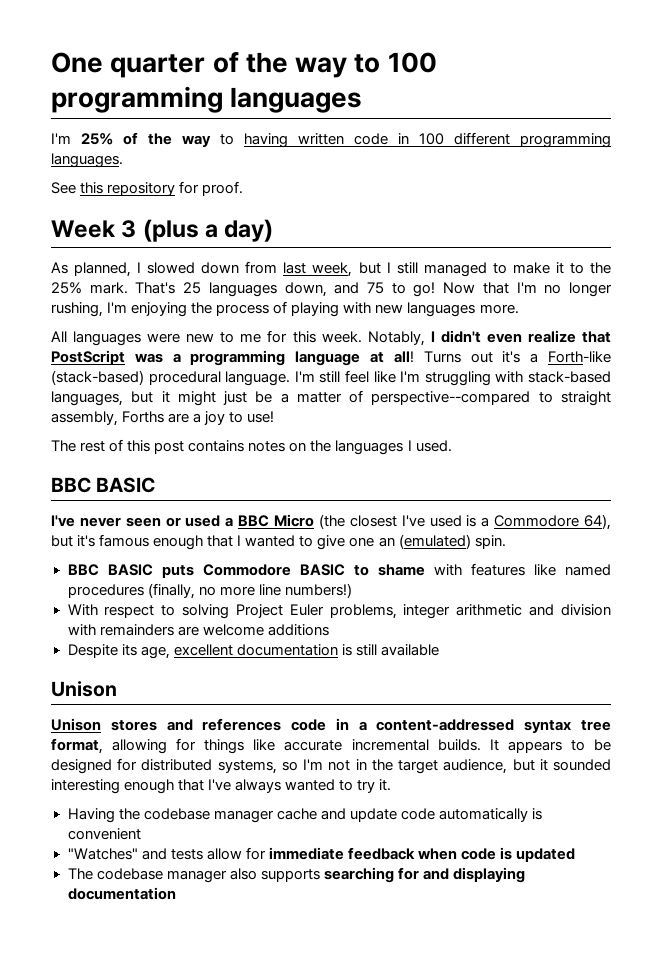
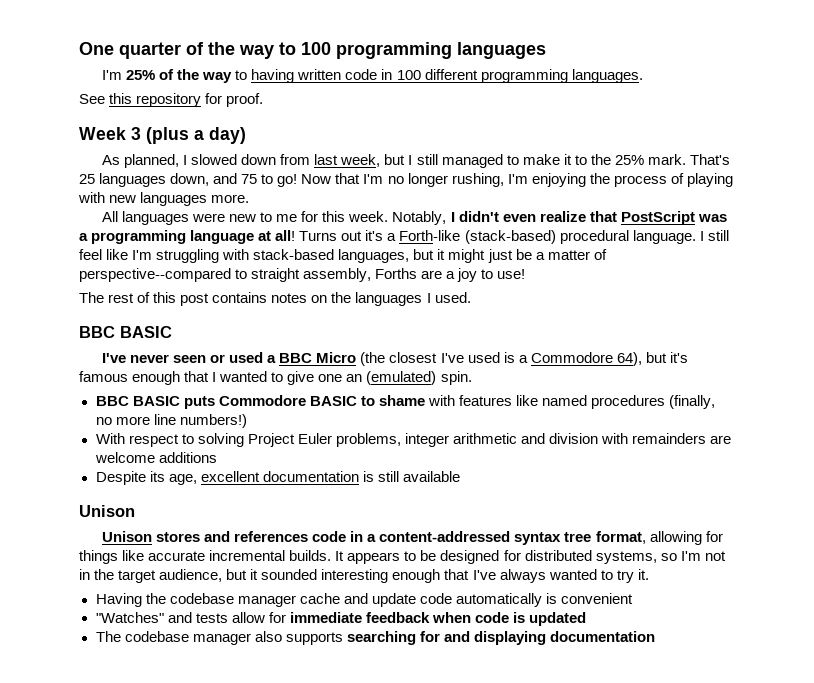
[294,371,315,382] I'm -> [699,231,704,241] I

